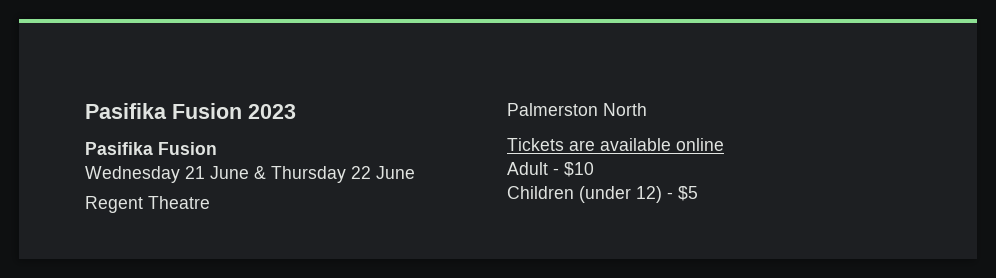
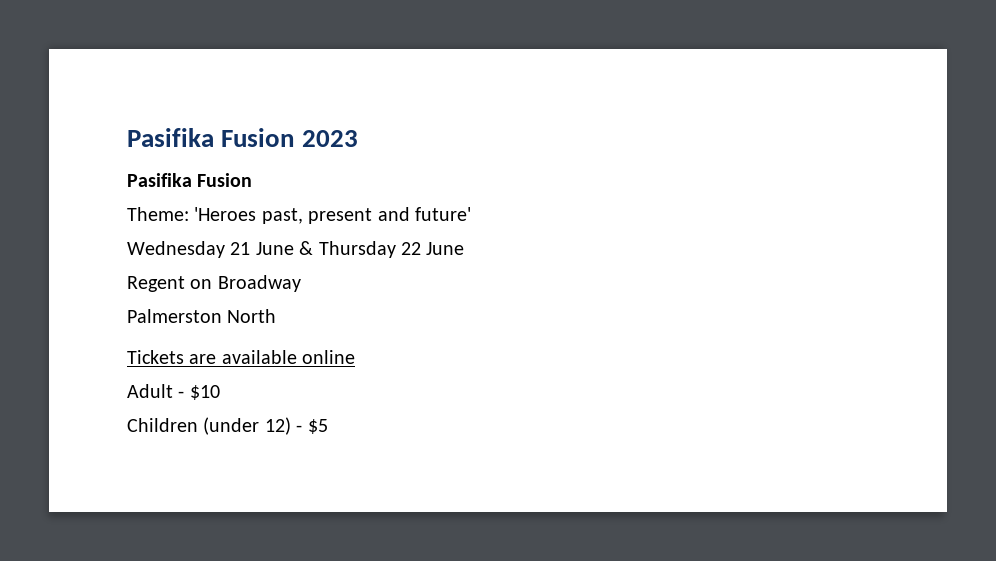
(217, 148) none -> [127,207,471,224] // Theme: 'Heroes past, present and future'
[148,196,210,209] Theatre -> [190,275,301,292] on Broadway

